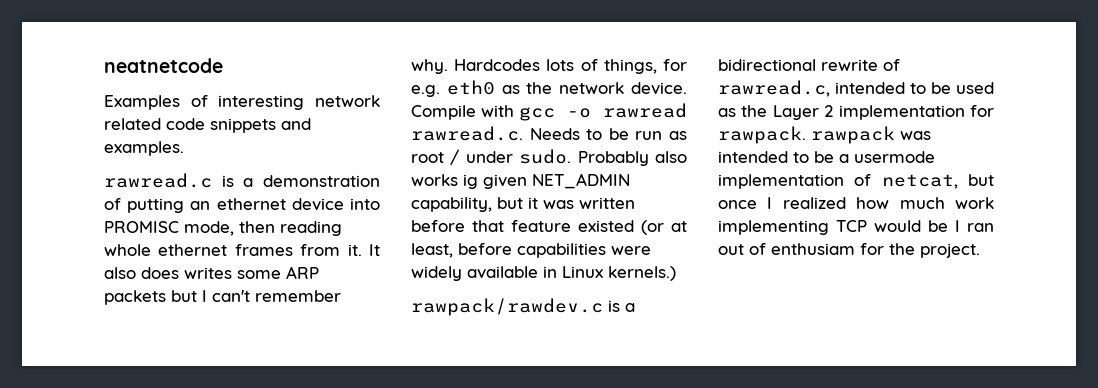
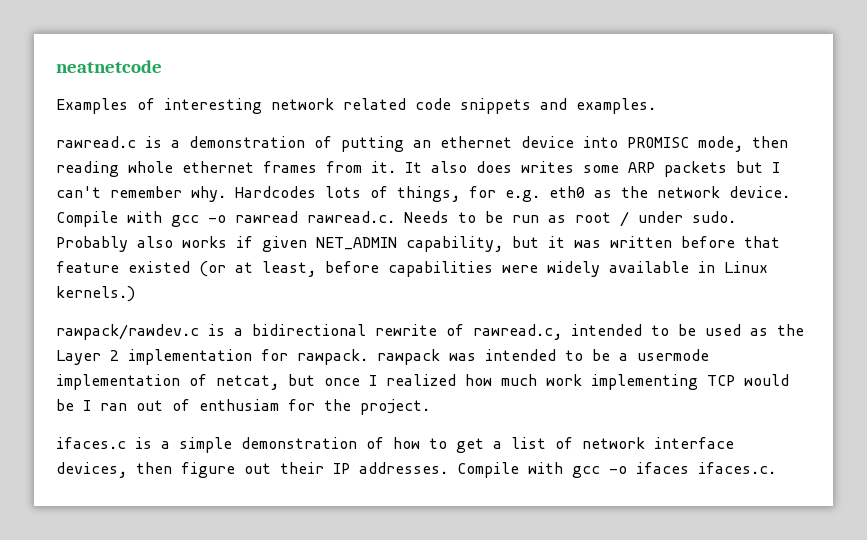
[463,174,478,189] ig -> [236,236,253,248] if
(980, 250) none -> [56,437,734,453] [56,462,776,478] // ifaces.c is a simple demonstration of how to get a list of network interface devices, then figure out their IP addresses. Compile with gcc -o ifaces ifaces.c.

